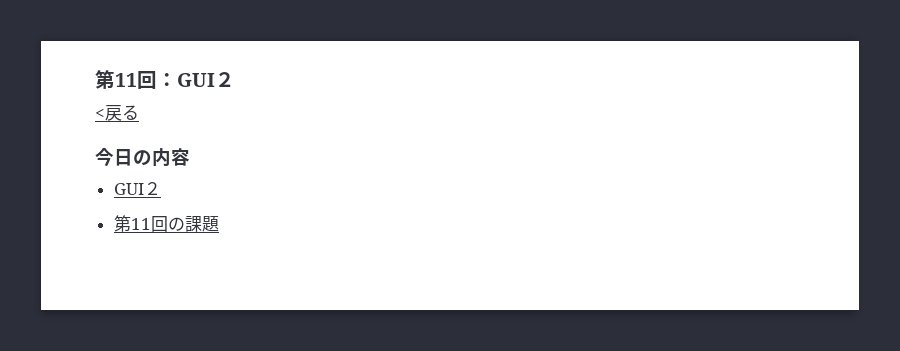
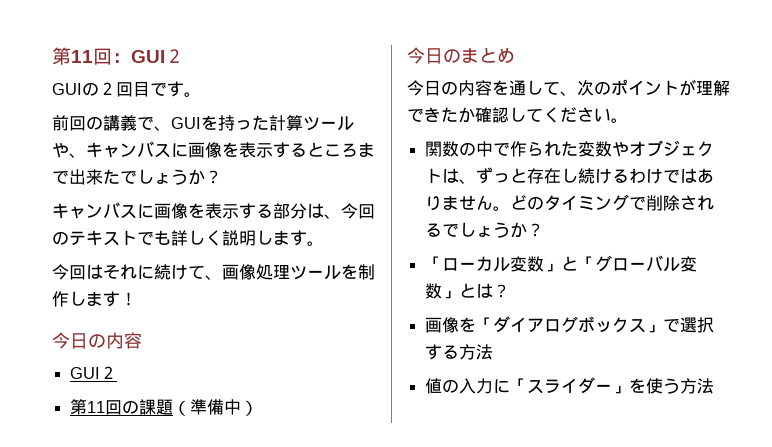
[95,105,139,121] <戻る -> [52,81,201,97] [52,115,354,131] [52,141,375,158] [52,169,222,185] [52,202,375,219] [52,230,324,246] [52,264,375,280] [52,291,137,307] GUIの２回目です。 // 前回の講義で、GUIを持った計算ツールや、キャンバスに画像を表示するところまで出来たでしょうか？ // キャンバスに画像を表示する部分は、今回のテキストでも詳しく説明します。 // 今回はそれに続けて、画像処理ツールを制作します！
(219, 224) none -> [173,399,259,416] [407,47,515,64] [407,79,730,96] [407,107,628,123] [425,140,715,157] [425,167,715,184] [425,194,715,211] [425,222,545,238] [425,255,698,272] [425,283,511,299] [425,316,715,333] [425,344,494,360] [425,377,715,394] （準備中） // 今日のまとめ // 今日の内容を通して、次のポイントが理解できたか確認してください。 // 関数の中で作られた変数やオブジェクトは、ずっと存在し続けるわけではありません。どのタイミングで削除されるでしょうか？ // 「ローカル変数」と「グローバル変数」とは？ // 画像を「ダイアログボックス」で選択する方法 // 値の入力に「スライダー」を使う方法

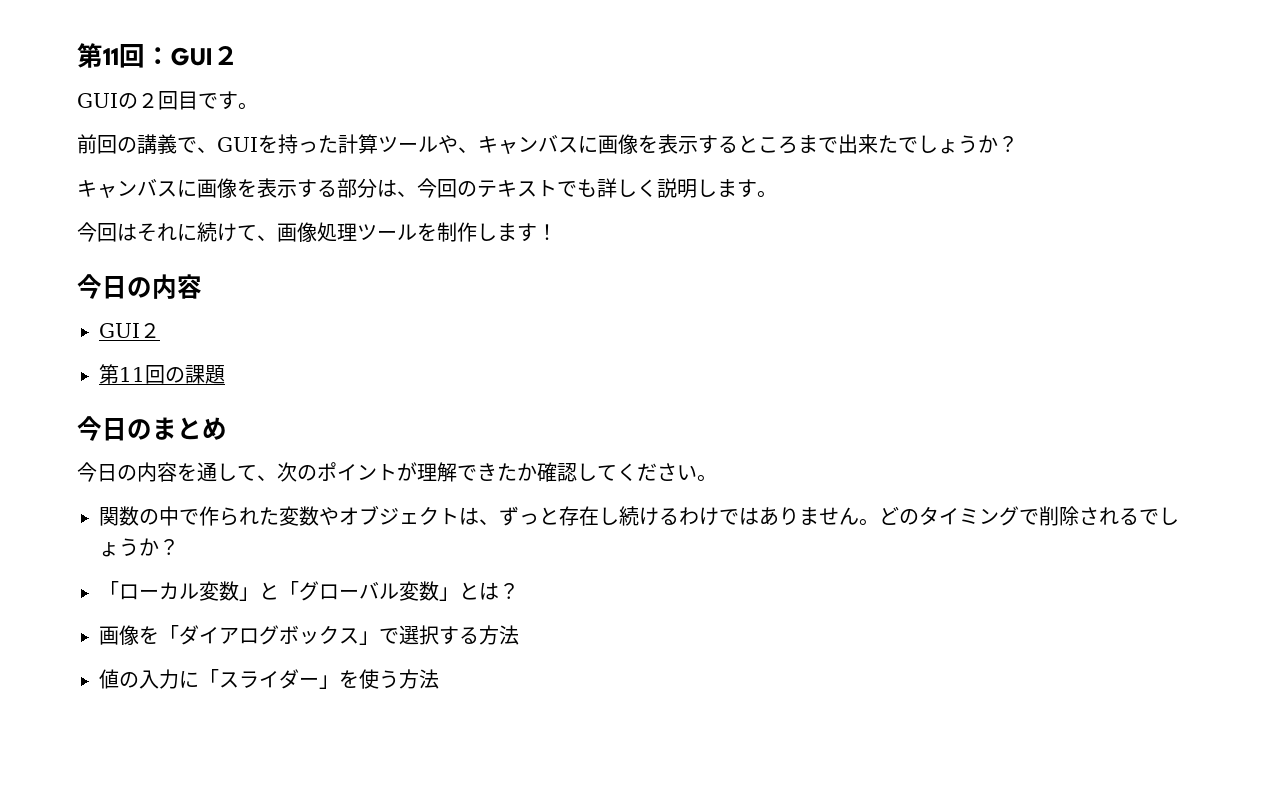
[173,399,259,416] （準備中） -> (225, 374) none

